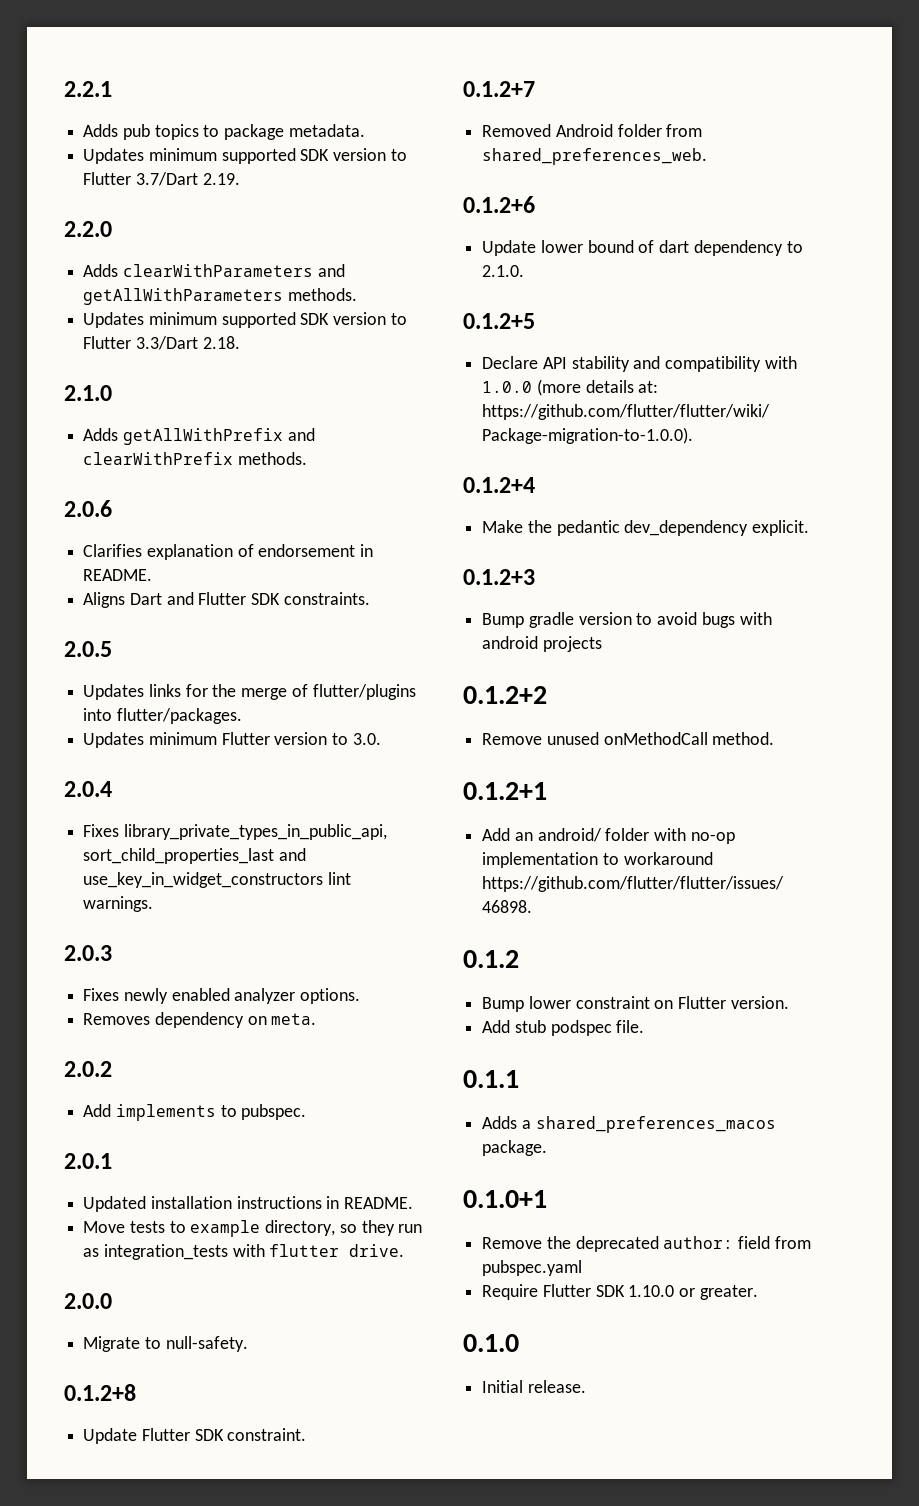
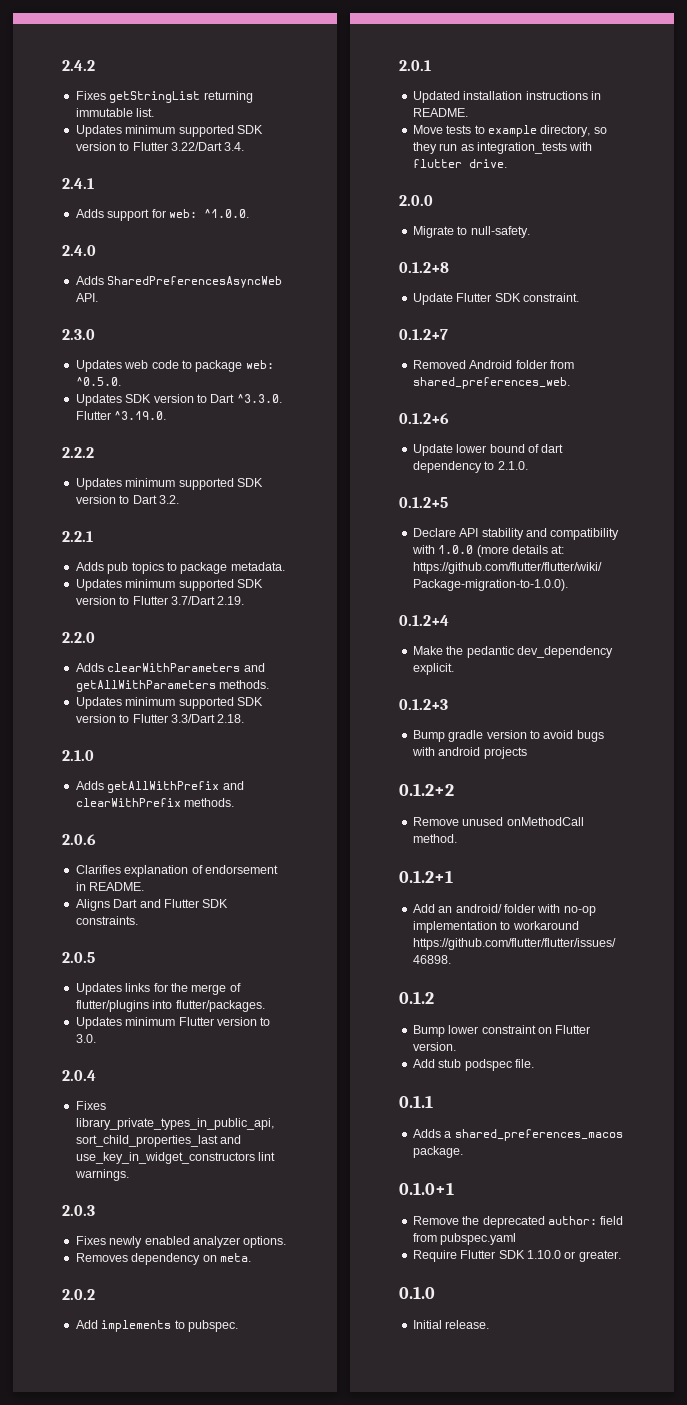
(64, 89) none -> [62,60,95,71] [75,91,253,103] [75,108,155,117] [75,125,263,137] [75,142,245,151] [62,178,94,189] [75,209,249,221] [62,245,96,256] [75,276,283,288] [75,293,98,302] [62,329,95,340] [75,360,274,372] [75,377,121,386] [75,394,282,406] [75,411,167,420] [62,447,94,458] [75,478,263,490] [75,495,179,504] 2.4.2 // Fixes getStringList returning immutable list. // Updates minimum supported SDK version to Flutter 3.22/Dart 3.4. // 2.4.1 // Adds support for web: ^1.0.0. // 2.4.0 // Adds SharedPreferencesAsyncWeb API. // 2.3.0 // Updates web code to package web: ^0.5.0. // Updates SDK version to Dart ^3.3.0. Flutter ^3.19.0. // 2.2.2 // Updates minimum supported SDK version to Dart 3.2. //

